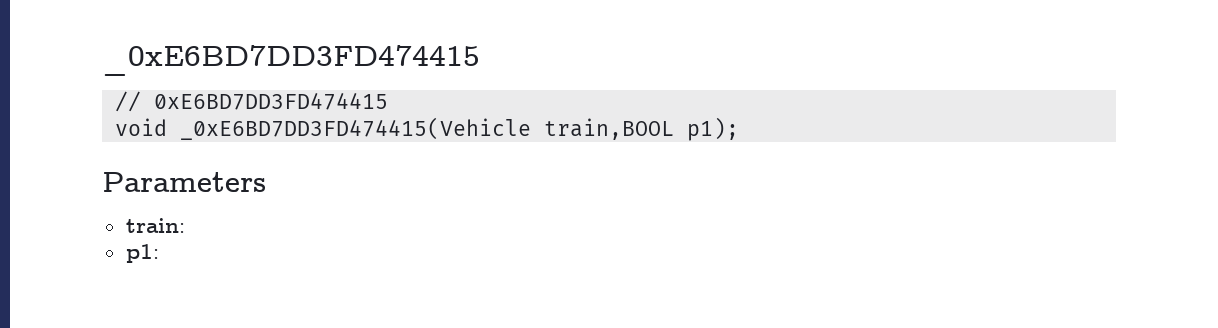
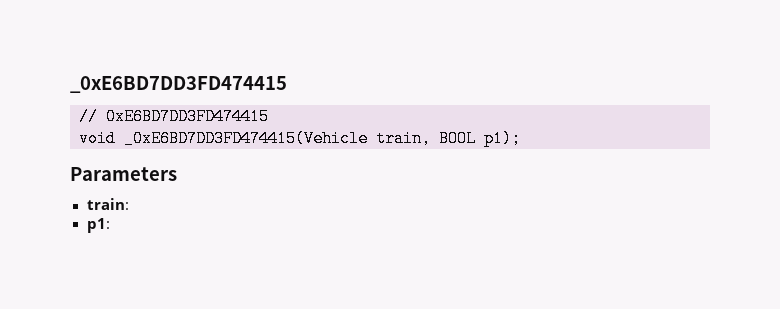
[543,118,674,140] train,BOOL -> [376,130,476,147] train, BOOL

